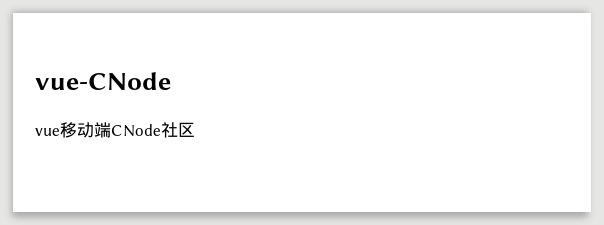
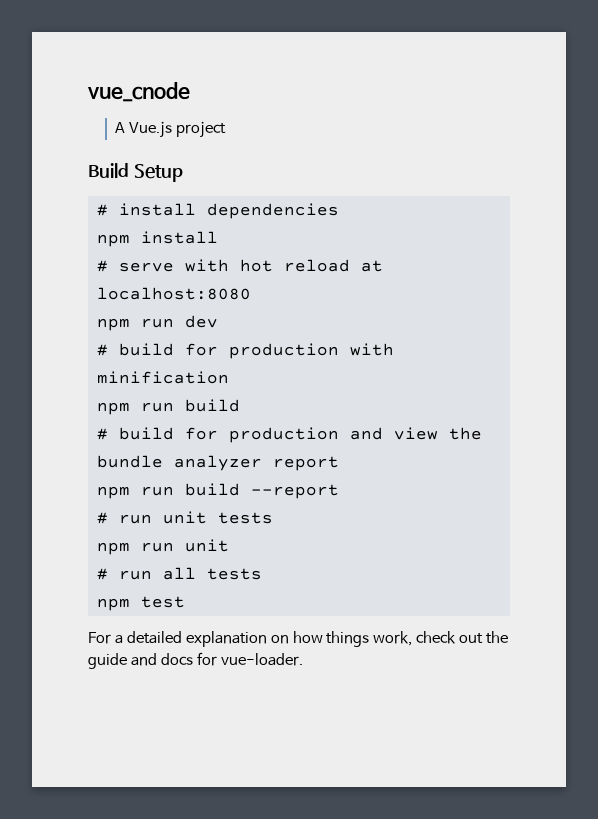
[35,72,171,90] [35,122,195,138] vue-CNode // vue移动端CNode社区 -> [87,82,190,102] [115,121,226,138] [88,163,183,182] [96,203,339,219] [96,231,218,247] [96,259,383,272] [96,287,251,300] [96,315,218,331] [96,343,394,359] [96,371,229,384] [96,399,240,415] [96,427,482,443] [96,455,339,471] [96,483,339,499] [96,511,273,524] [96,539,229,555] [96,567,262,580] [96,596,185,611] [88,631,509,647] [88,652,303,669] vue_cnode // A Vue.js project // Build Setup // # install dependencies // npm install // # serve with hot reload at localhost:8080 // npm run dev // # build for production with minification // npm run build // # build for production and view the bundle analyzer report // npm run build --report // # run unit tests // npm run unit // # run all tests // npm test // For a detailed explanation on how things work, check out the guide and docs for vue-loader.

